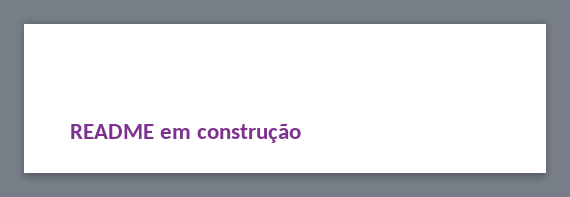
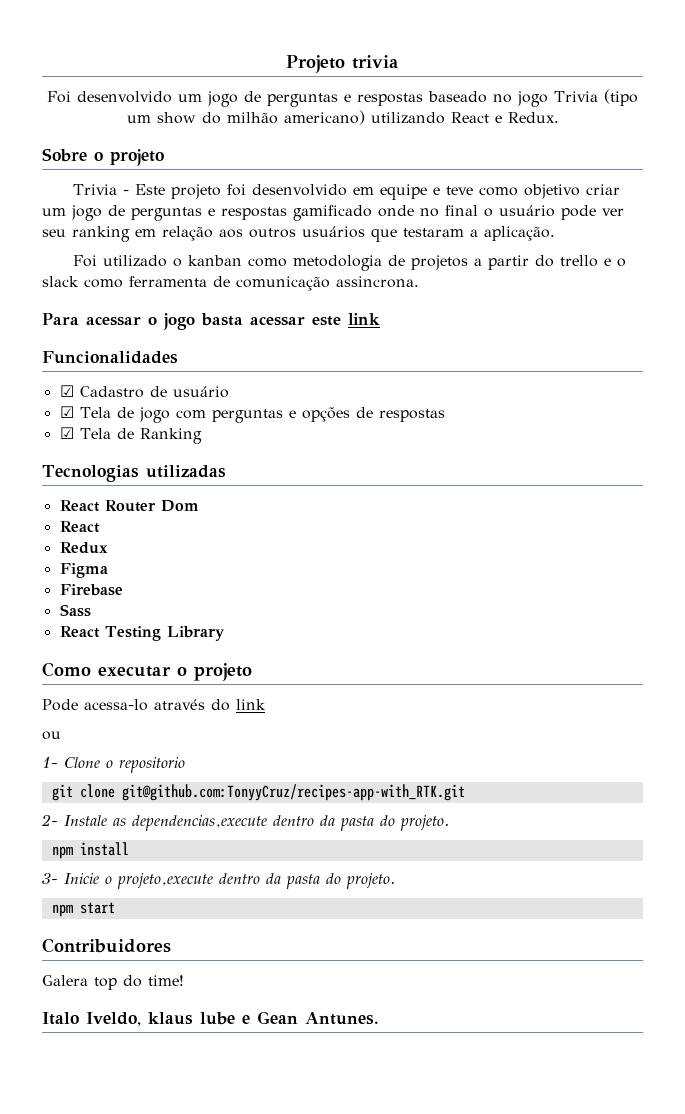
[70,123,302,143] README em construção -> [286,55,399,73] [47,89,638,107] [126,110,559,125] [42,148,164,166] [73,184,621,200] [42,205,624,221] [42,226,555,242] [73,255,627,271] [42,276,419,291] [42,313,380,330] [42,351,178,364] [59,385,229,398] [59,406,445,423] [59,427,202,444] [42,465,226,482] [59,500,199,512] [59,521,100,533] [59,542,108,554] [59,563,108,578] [59,584,123,596] [59,604,91,617] [59,626,225,641] [42,662,252,681] [42,699,266,711] [42,731,61,740] [42,757,185,773] [51,784,465,801] [41,814,449,831] [51,842,129,859] [42,873,395,889] [51,902,115,917] [42,938,171,953] [42,975,184,990] [42,1011,379,1026] Projeto trivia // Foi desenvolvido um jogo de perguntas e respostas baseado no jogo Trivia (tipo um show do milhão americano) utilizando React e Redux. // Sobre o projeto // Trivia - Este projeto foi desenvolvido em equipe e teve como objetivo criar um jogo de perguntas e respostas gamificado onde no final o usuário pode ver seu ranking em relação aos outros usuários que testaram a aplicação. // Foi utilizado o kanban como metodologia de projetos a partir do trello e o slack como ferramenta de comunicação assincrona. // Para acessar o jogo basta acessar este link // Funcionalidades // ☑ Cadastro de usuário // ☑ Tela de jogo com perguntas e opções de respostas // ☑ Tela de Ranking // Tecnologias utilizadas // React Router Dom // React // Redux // Figma // Firebase // Sass // React Testing Library // Como executar o projeto // Pode acessa-lo através do link // ou // 1- Clone o repositorio // git clone git@github.com:TonyyCruz/recipes-app-with_RTK.git // 2- Instale as dependencias,execute dentro da pasta do projeto. // npm install // 3- Inicie o projeto,execute dentro da pasta do projeto. // npm start // Contribuidores // Galera top do time! // Italo Iveldo, klaus lube e Gean Antunes.

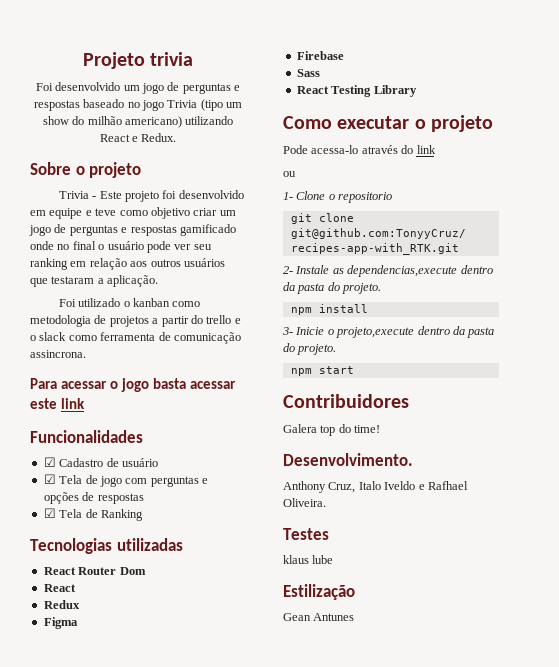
[42,1012,141,1026] Italo Iveldo, -> [283,453,413,466] [283,481,468,493] [283,498,326,507] [283,528,329,540] Desenvolvimento. // Anthony Cruz, Italo Iveldo e Rafhael Oliveira. // Testes //
[242,1011,379,1025] e Gean Antunes. -> [283,584,355,600] [283,613,355,621] // Estilização // Gean Antunes

